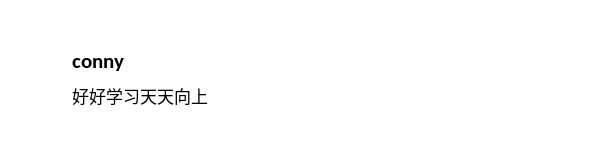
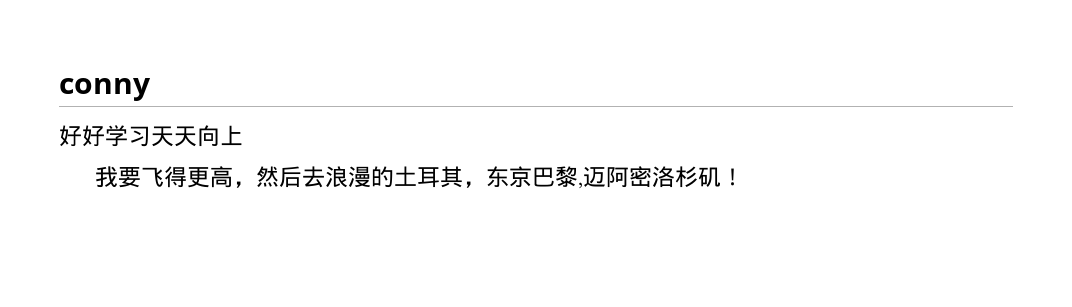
(208, 96) none -> [95,166,745,189] // 我要飞得更高，然后去浪漫的土耳其，东京巴黎,迈阿密洛杉矶！

